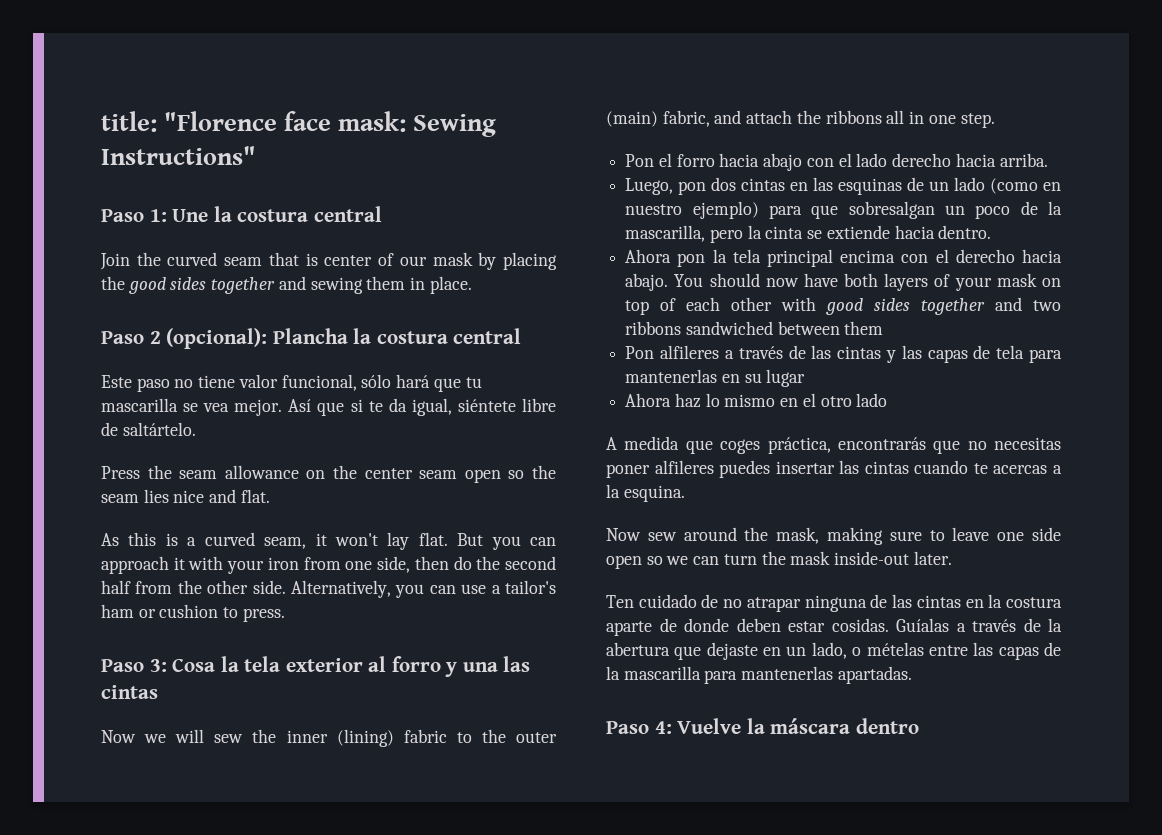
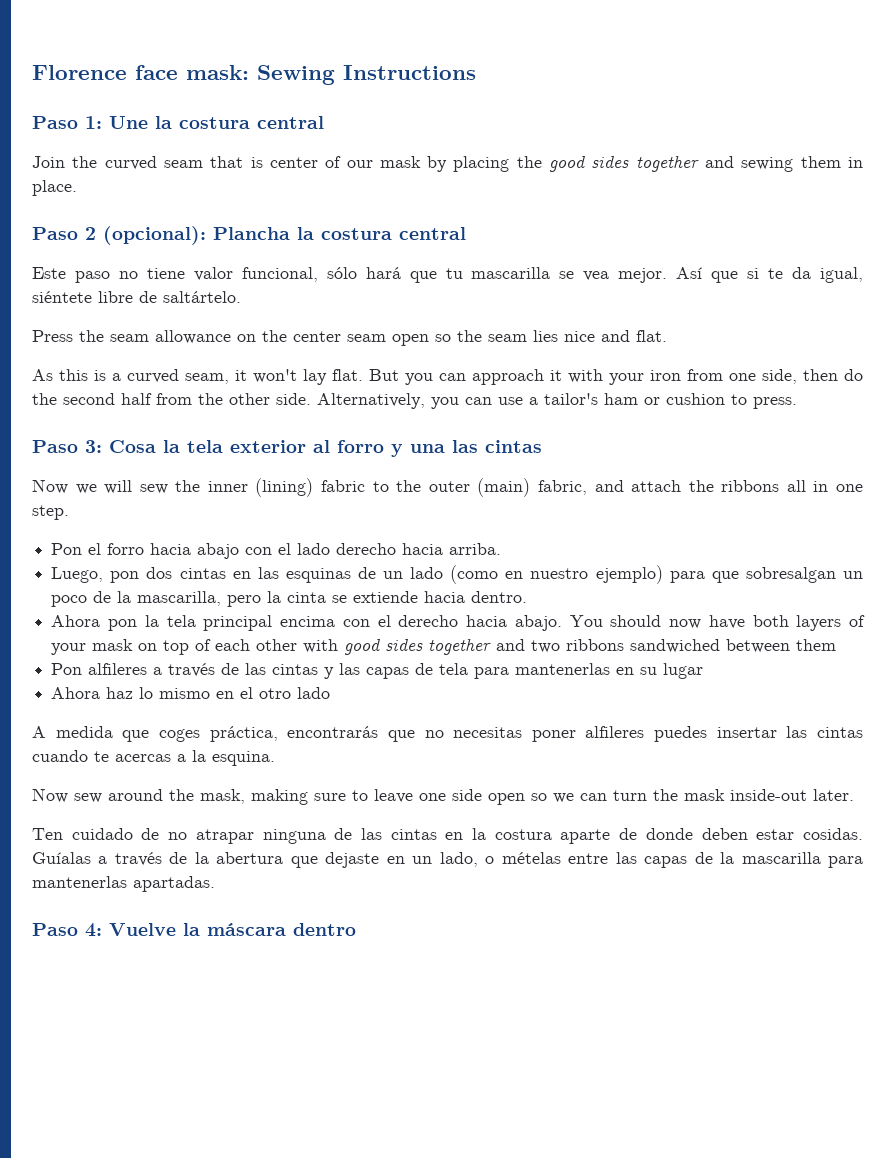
[101,111,278,132] title: "Florence -> [32,65,127,80] Florence
[101,146,256,165] Instructions" -> [343,65,476,80] Instructions

